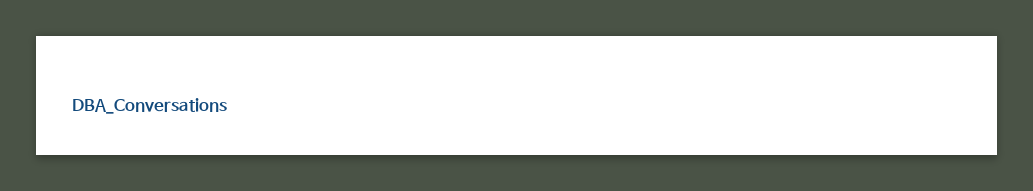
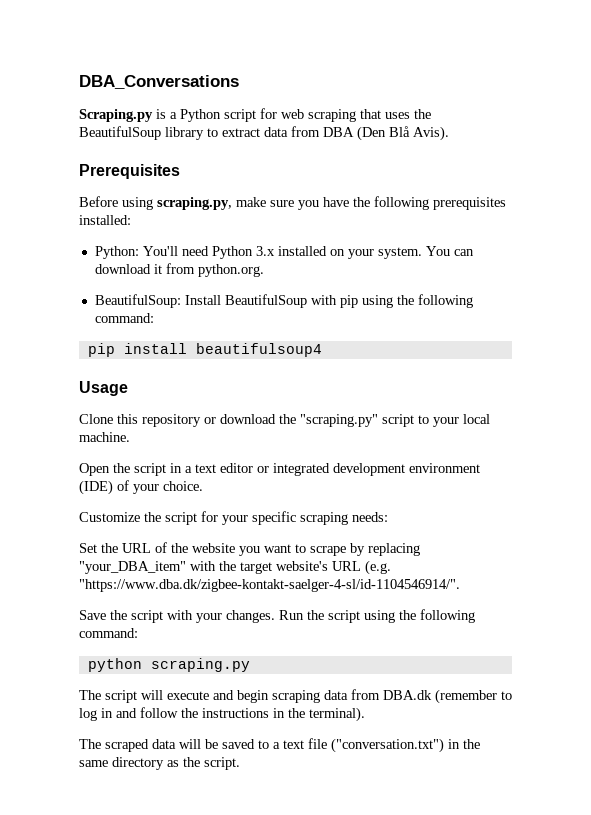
(227, 106) none -> [79,108,431,122] [79,126,449,141] [79,164,180,179] [79,196,506,210] [79,215,131,225] [94,246,474,259] [94,263,264,277] [94,294,473,308] [94,313,154,323] [87,343,322,357] [79,381,128,396] [79,414,490,427] [79,432,130,442] [79,463,480,476] [79,480,203,495] [79,511,388,525] [79,542,420,556] [79,560,391,575] [79,579,460,592] [79,609,475,623] [79,628,138,638] [87,658,250,672] [79,689,512,704] [79,707,365,722] [79,738,480,753] [79,757,240,770] // Scraping.py is a Python script for web scraping that uses the BeautifulSoup library to extract data from DBA (Den Blå Avis). // Prerequisites // Before using scraping.py, make sure you have the following prerequisites installed: // Python: You'll need Python 3.x installed on your system. You can download it from python.org. // BeautifulSoup: Install BeautifulSoup with pip using the following command: // pip install beautifulsoup4 // Usage // Clone this repository or download the "scraping.py" script to your local machine. // Open the script in a text editor or integrated development environment (IDE) of your choice. // Customize the script for your specific scraping needs: // Set the URL of the website you want to scrape by replacing "your_DBA_item" with the target website's URL (e.g. "https://www.dba.dk/zigbee-kontakt-saelger-4-sl/id-1104546914/". // Save the script with your changes. Run the script using the following command: // python scraping.py // The script will execute and begin scraping data from DBA.dk (remember to log in and follow the instructions in the terminal). // The scraped data will be saved to a text file ("conversation.txt") in the same directory as the script.

